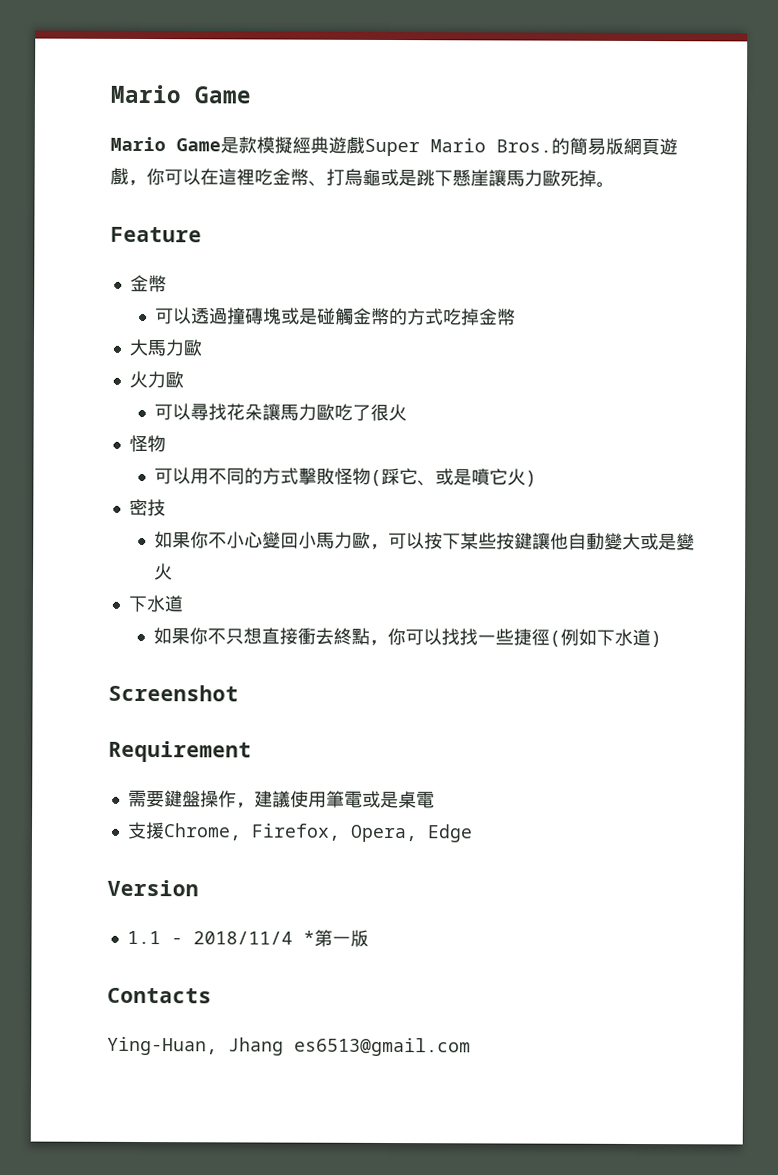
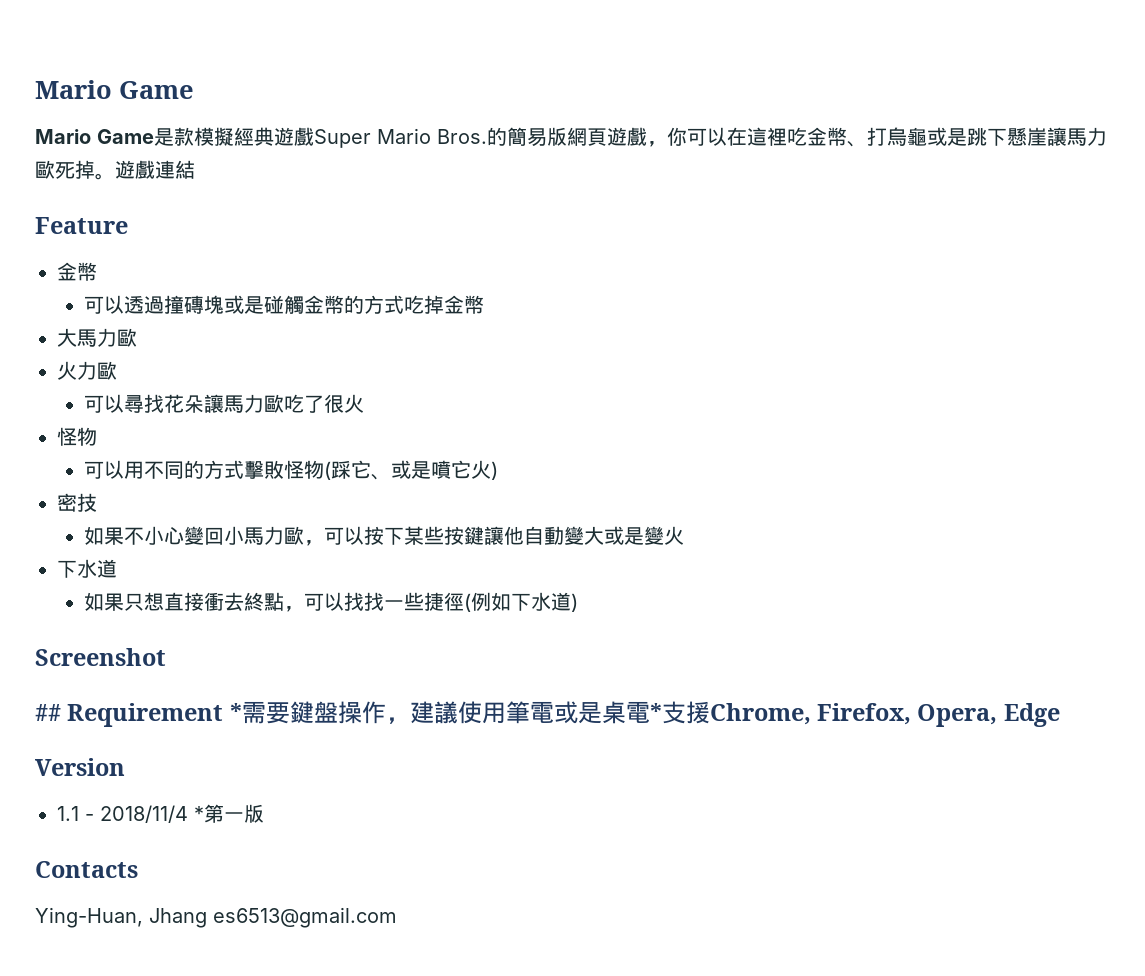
(615, 184) none -> [115,160,195,179] 遊戲連結
[190,531,210,549] 你 -> (124, 536) none
[189,627,227,645] 你不 -> (124, 602) none
[387,627,407,646] 你 -> (304, 609) none
(239, 693) none -> [35,704,61,721] ##
(252, 751) // -> [229,703,242,721] *
(435, 800) // -> [649,703,662,721] *

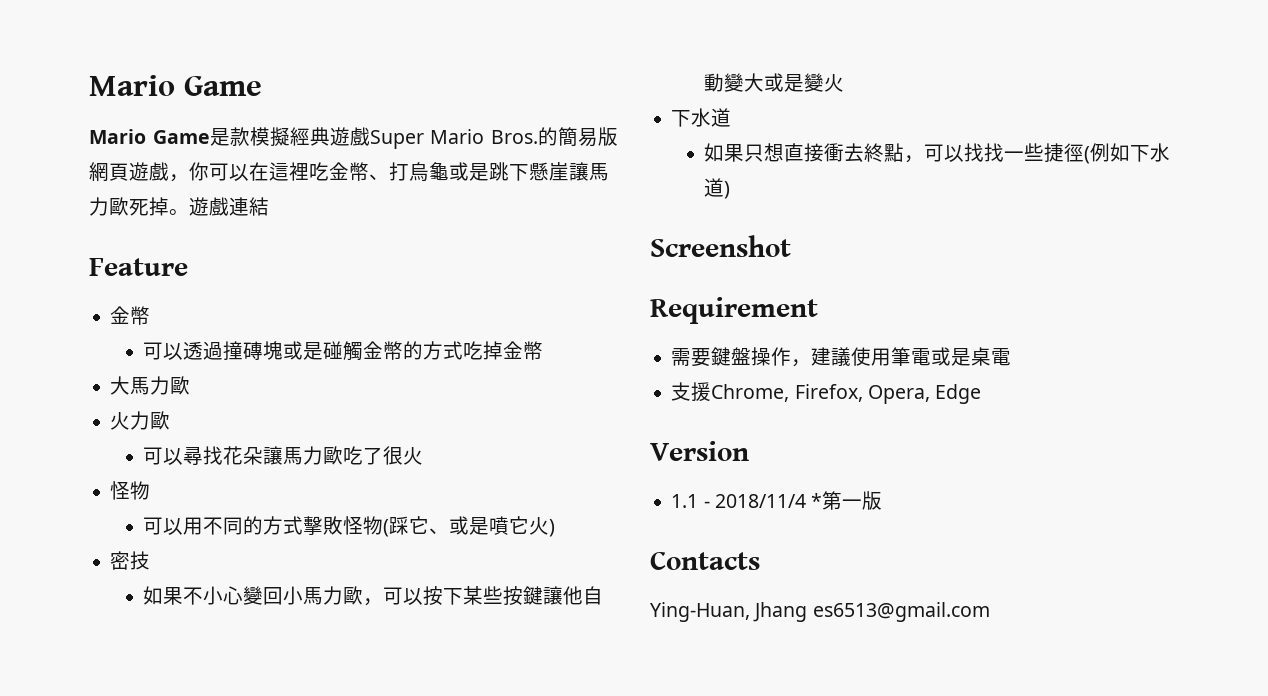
[35,704,61,721] ## -> (791, 246) none
[229,703,242,721] * -> (818, 310) //
[649,703,662,721] * -> (1012, 357) //

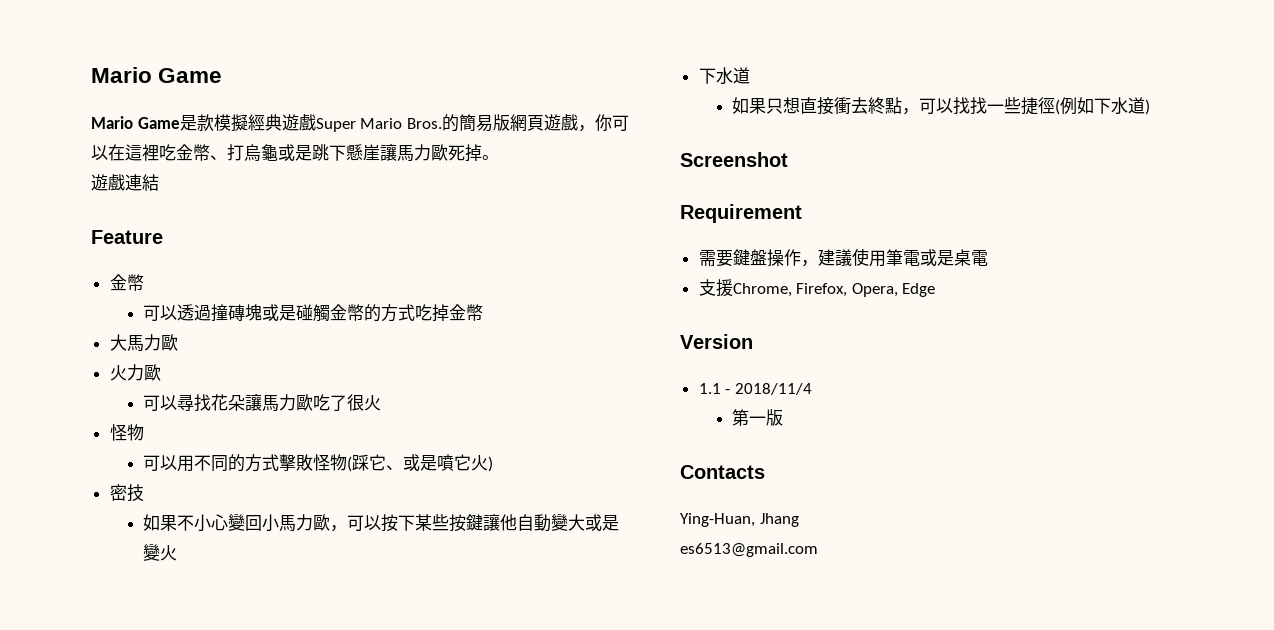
(189, 212) none -> (499, 157) //
[811,493,823,508] * -> (812, 389) //
(808, 612) none -> (799, 520) //

